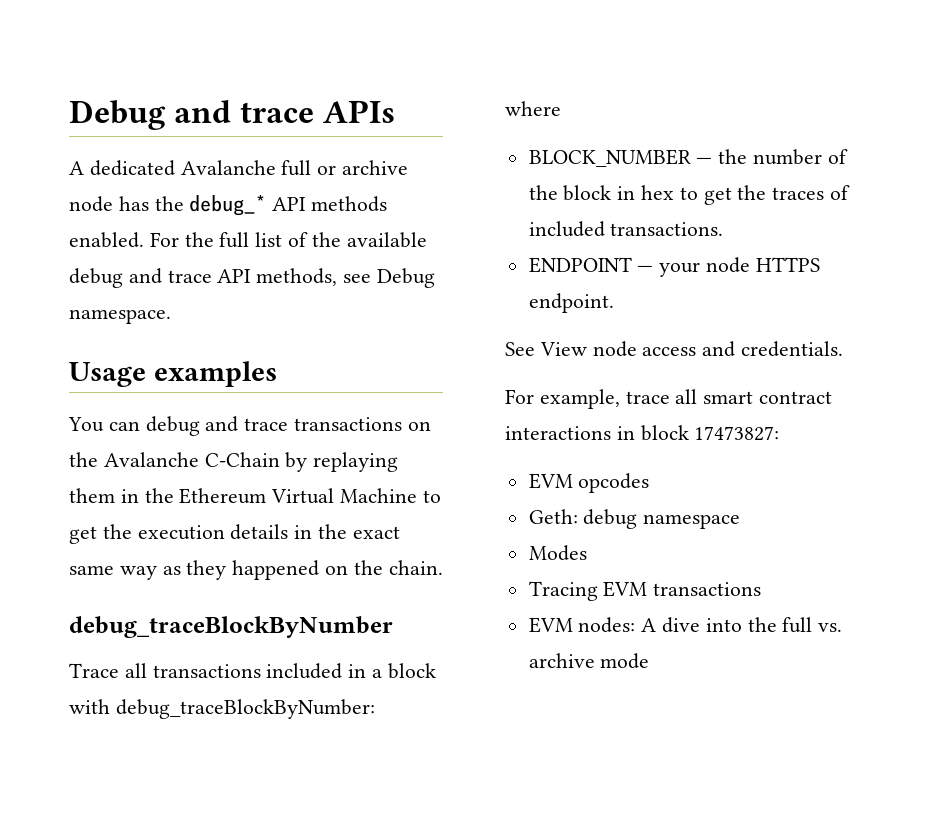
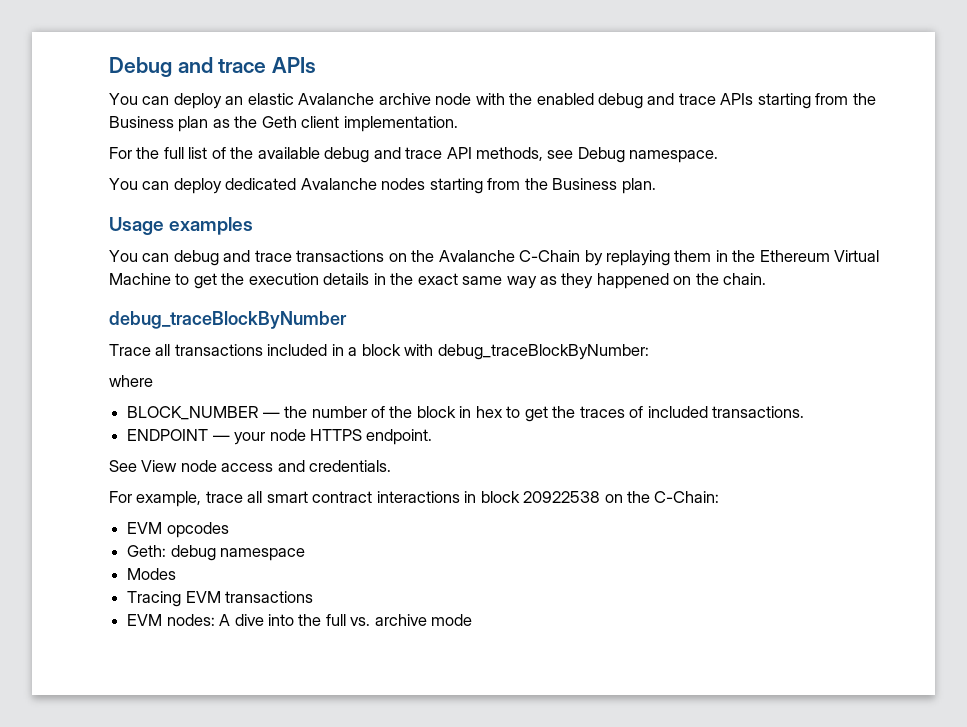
[69,160,409,176] [69,195,388,216] [69,232,144,248] A dedicated Avalanche full or archive node has the debug_* API methods enabled. -> [109,93,876,109] [109,116,458,132] You can deploy an elastic Avalanche archive node with the enabled debug and trace APIs starting from the Business plan as the Geth client implementation. //
(171, 316) none -> [109,178,656,194] // You can deploy dedicated Avalanche nodes starting from the Business plan.
[694,426,780,441] 17473827: -> [523,491,720,503] 20922538 on the C-Chain:

